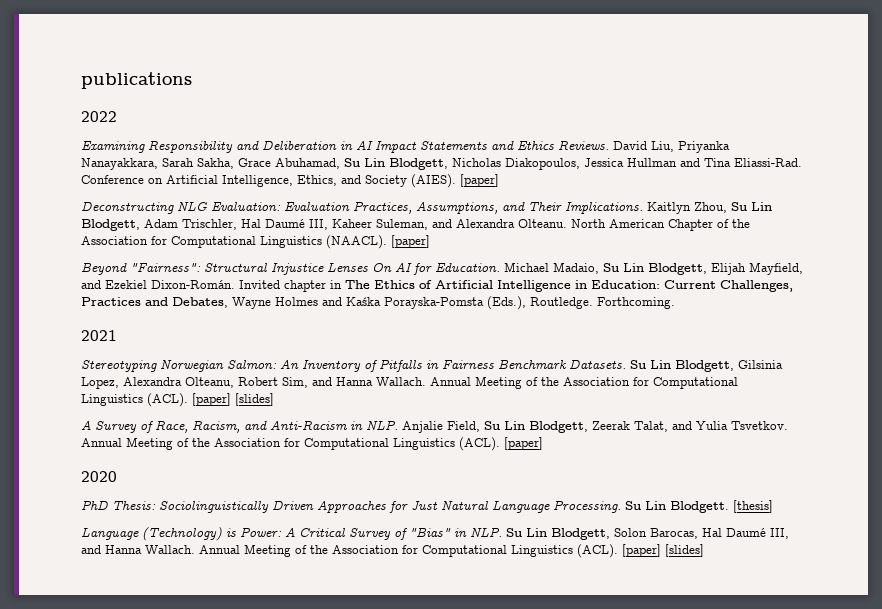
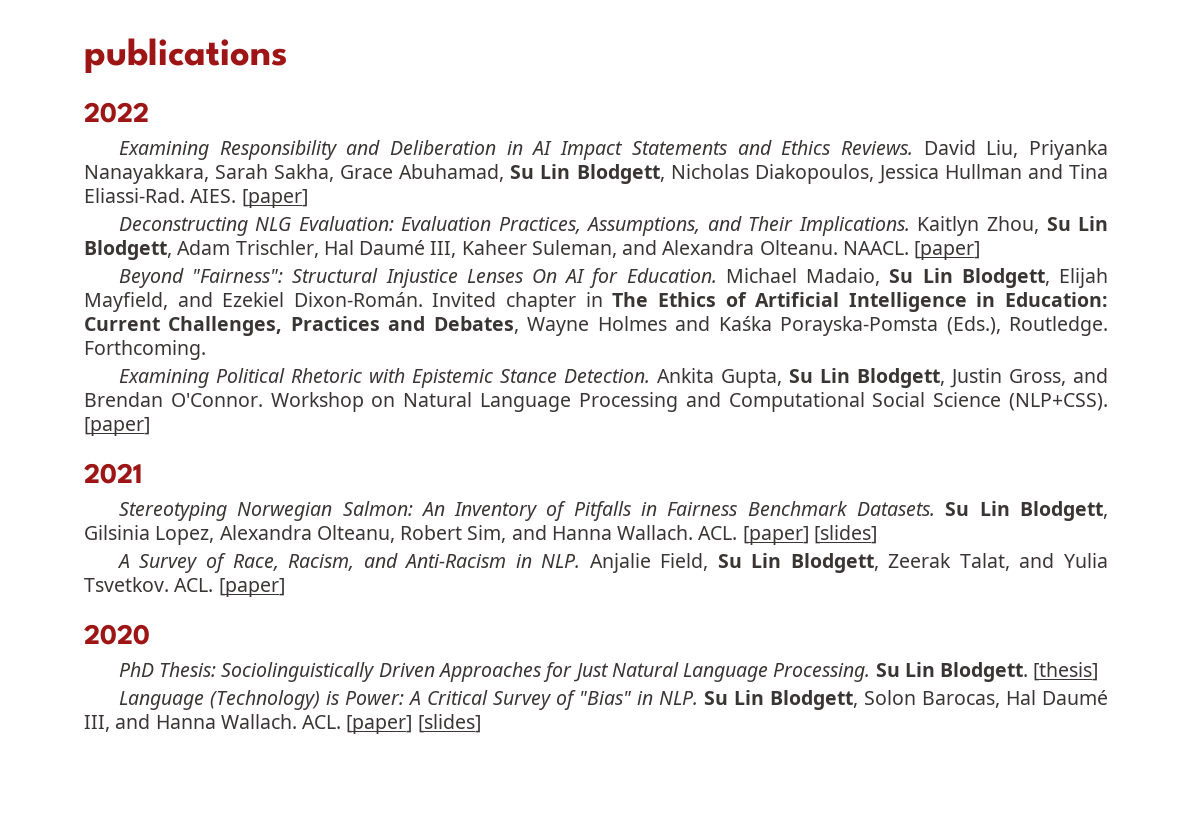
[81,174,456,188] Conference on Artificial Intelligence, Ethics, and Society (AIES). -> [190,189,237,203] AIES.
[571,219,750,231] [81,235,387,249] North American Chapter of the Association for Computational Linguistics (NAACL). -> [842,241,909,255] NAACL.
(675, 303) none -> [118,368,1109,388] [84,392,1109,412] [84,417,150,436] // Examining Political Rhetoric with Epistemic Stance Detection. Ankita Gupta, Su Lin Blodgett, Justin Gross, and Brendan O'Connor. Workshop on Natural Language Processing and Computational Social Science (NLP+CSS). [paper]
[430,376,738,389] [81,393,188,407] Annual Meeting of the Association for Computational Linguistics (ACL). -> [698,526,738,540] ACL.
[81,437,500,451] Annual Meeting of the Association for Computational Linguistics (ACL). -> [174,578,214,592] ACL.
[199,544,618,558] Annual Meeting of the Association for Computational Linguistics (ACL). -> [302,715,342,729] ACL.

